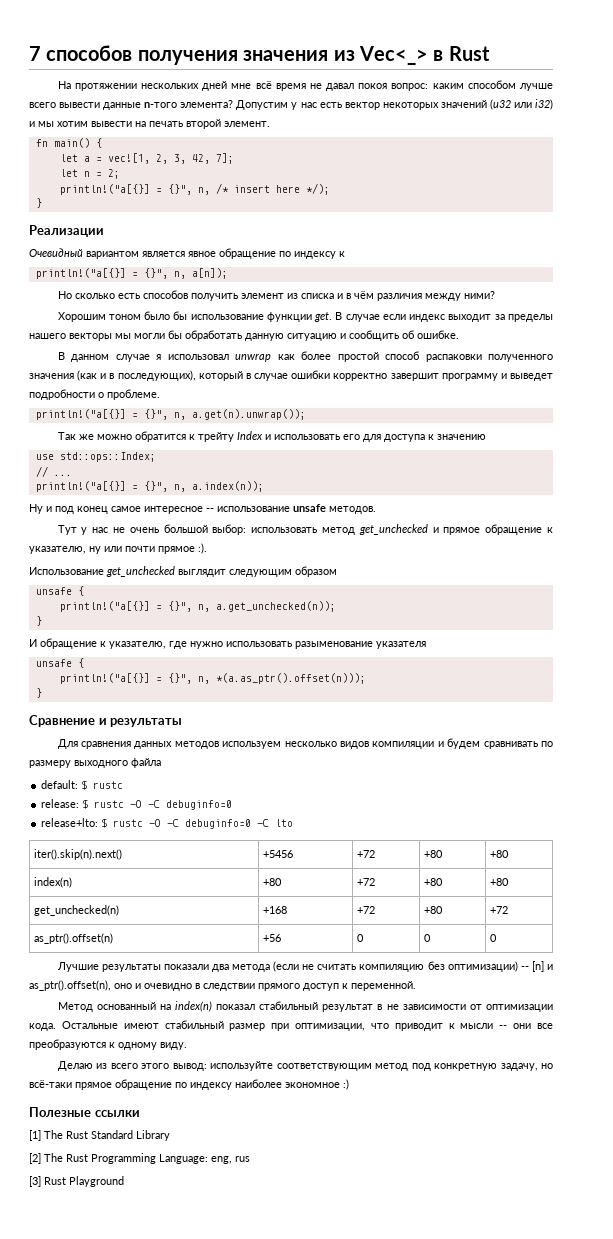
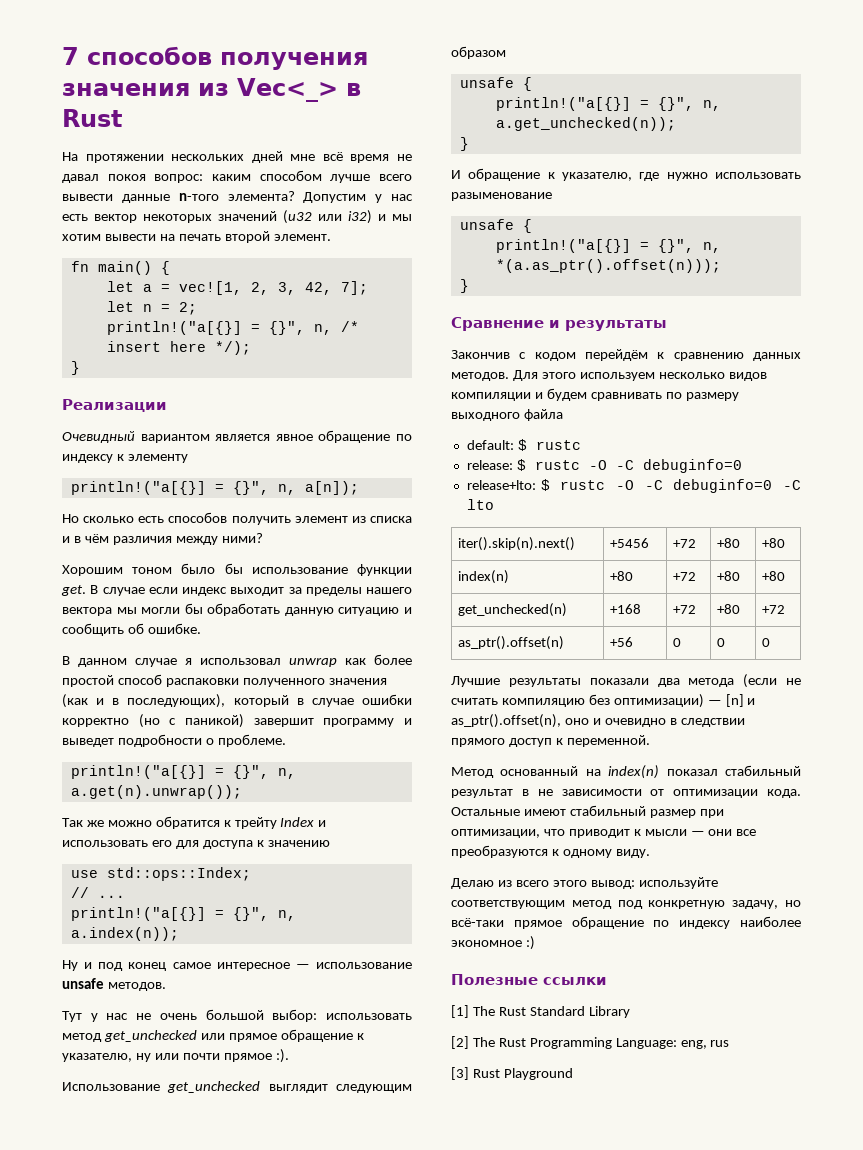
(345, 254) none -> [127,454,188,463] элементу
[69,333,112,341] векторы -> [62,607,112,616] вектора
(388, 377) none -> [138,714,244,728] (но с паникой)
[206,508,214,512] -- -> [295,964,310,969] —
[432,527,439,533] и -> [200,1033,225,1040] или
[376,641,426,649] указателя -> (552, 196) none
[57,739,219,749] Для сравнения данных методов -> [451,349,801,361] [451,370,576,381] Закончив с кодом перейдём к сравнению данных методов. Для этого
[520,966,529,970] -- -> [707,700,722,705] —
[499,1025,508,1029] -- -> [690,831,705,836] —

